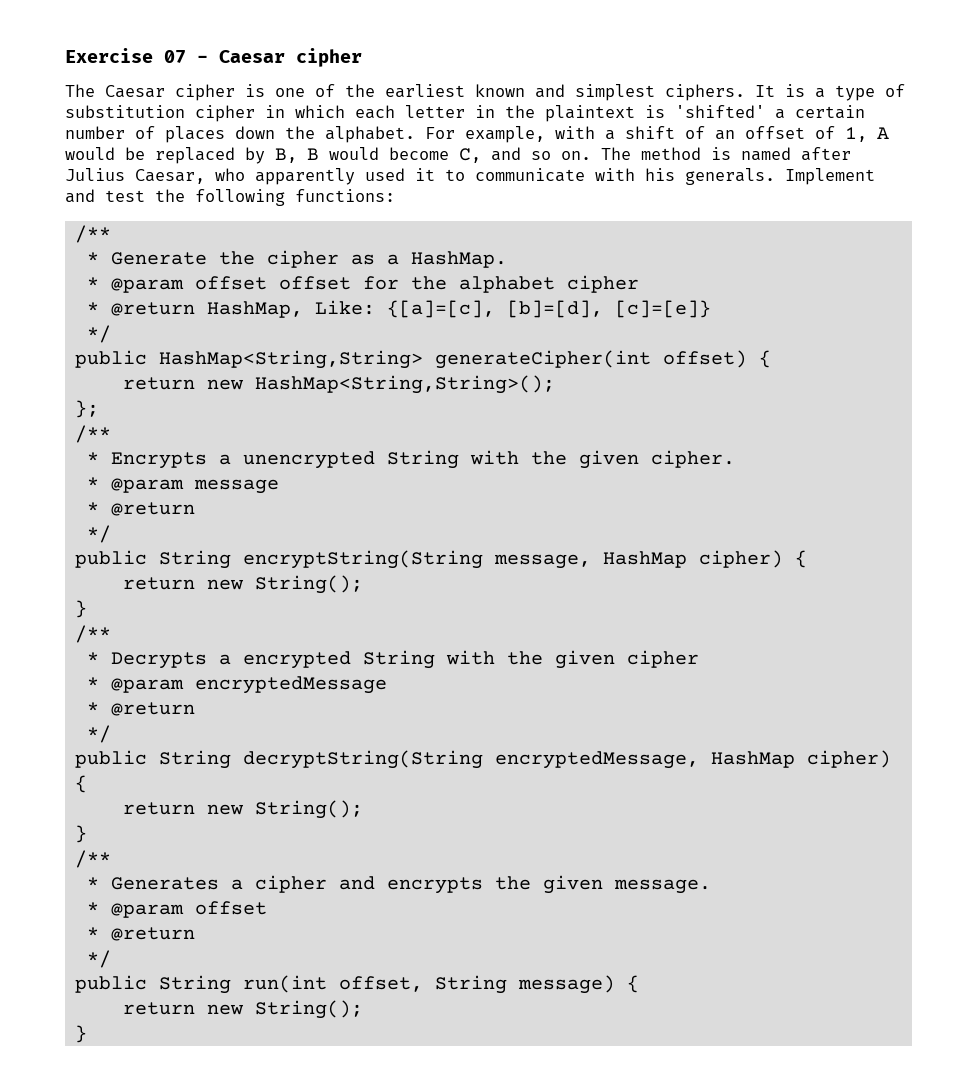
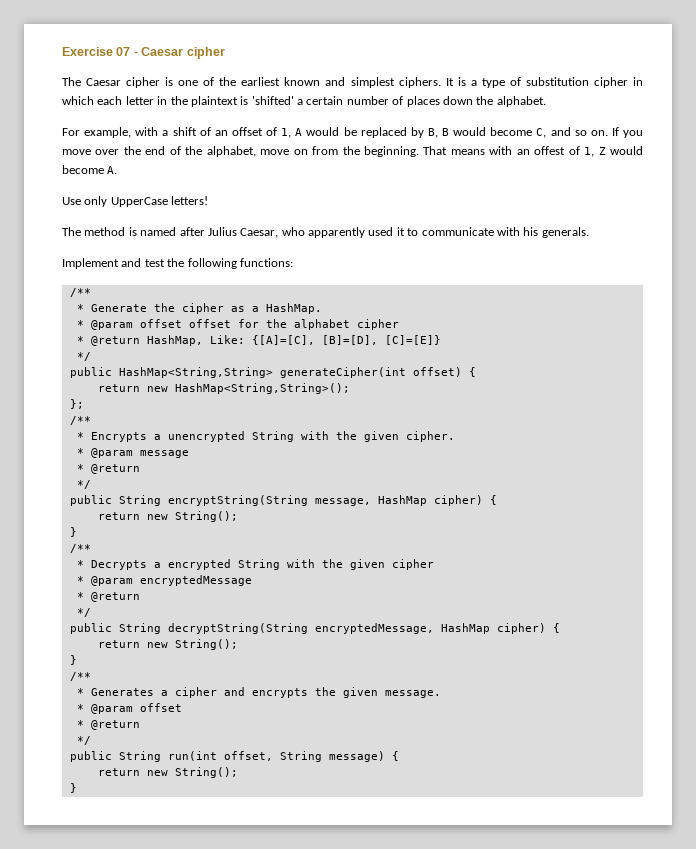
(415, 134) none -> (546, 101) //
(591, 155) none -> [611,127,643,138] [62,146,643,157] [62,165,118,174] [62,196,209,207] If you move over the end of the alphabet, move on from the beginning. That means with an offest of 1, Z would become A. // Use only UpperCase letters! //
(775, 176) none -> (589, 232) //
[386,300,711,318] {[a]=[c], [b]=[d], [c]=[e]} -> [251,335,441,345] {[A]=[C], [B]=[D], [C]=[E]}

